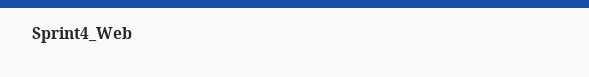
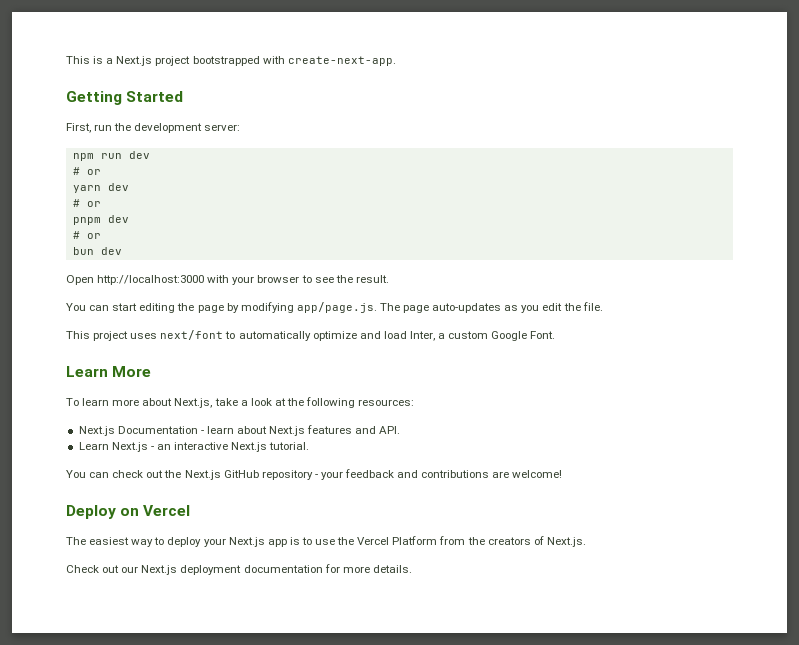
[32,27,132,43] Sprint4_Web -> [66,56,396,66] [66,91,184,105] [66,123,241,133] [72,151,150,161] [72,167,101,175] [72,183,129,193] [72,199,101,207] [72,215,129,225] [72,231,101,239] [72,247,122,255] [66,275,389,285] [66,302,603,313] [66,330,556,341] [66,366,152,377] [66,397,415,408] [78,425,401,436] [78,442,310,452] [66,469,563,480] [66,505,191,519] [66,536,586,547] [66,564,412,575] This is a Next.js project bootstrapped with create-next-app. // Getting Started // First, run the development server: // npm run dev // # or // yarn dev // # or // pnpm dev // # or // bun dev // Open http://localhost:3000 with your browser to see the result. // You can start editing the page by modifying app/page.js. The page auto-updates as you edit the file. // This project uses next/font to automatically optimize and load Inter, a custom Google Font. // Learn More // To learn more about Next.js, take a look at the following resources: // Next.js Documentation - learn about Next.js features and API. // Learn Next.js - an interactive Next.js tutorial. // You can check out the Next.js GitHub repository - your feedback and contributions are welcome! // Deploy on Vercel // The easiest way to deploy your Next.js app is to use the Vercel Platform from the creators of Next.js. // Check out our Next.js deployment documentation for more details.

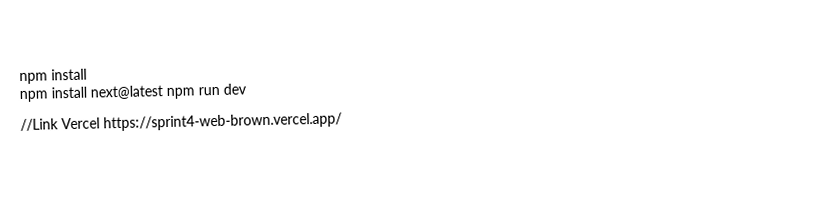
[66,56,396,66] [66,91,184,105] [66,123,241,133] [72,151,150,161] [72,167,101,175] [72,183,129,193] [72,199,101,207] [72,215,129,225] [72,231,101,239] [72,247,122,255] [66,275,389,285] [66,302,603,313] [66,330,556,341] [66,366,152,377] [66,397,415,408] [78,425,401,436] [78,442,310,452] [66,469,563,480] [66,505,191,519] [66,536,586,547] [66,564,412,575] This is a Next.js project bootstrapped with create-next-app. // Getting Started // First, run the development server: // npm run dev // # or // yarn dev // # or // pnpm dev // # or // bun dev // Open http://localhost:3000 with your browser to see the result. // You can start editing the page by modifying app/page.js. The page auto-updates as you edit the file. // This project uses next/font to automatically optimize and load Inter, a custom Google Font. // Learn More // To learn more about Next.js, take a look at the following resources: // Next.js Documentation - learn about Next.js features and API. // Learn Next.js - an interactive Next.js tutorial. // You can check out the Next.js GitHub repository - your feedback and contributions are welcome! // Deploy on Vercel // The easiest way to deploy your Next.js app is to use the Vercel Platform from the creators of Next.js. // Check out our Next.js deployment documentation for more details. -> [19,68,87,85] [19,83,247,103] [20,112,342,132] npm install // npm install next@latest npm run dev // //Link Vercel https://sprint4-web-brown.vercel.app/

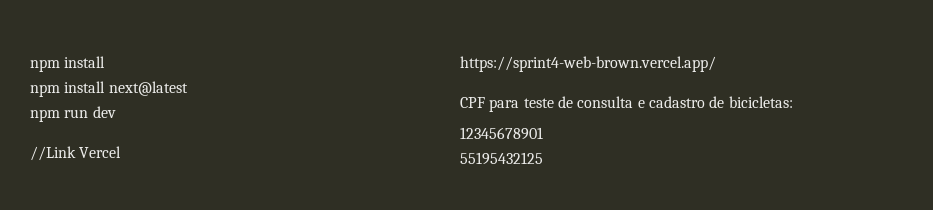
(163, 92) none -> (188, 88) //
(100, 123) none -> (122, 152) //
(342, 122) none -> [460,96,793,112] [460,127,543,140] [460,152,543,165] // CPF para teste de consulta e cadastro de bicicletas: // 12345678901 // 55195432125

